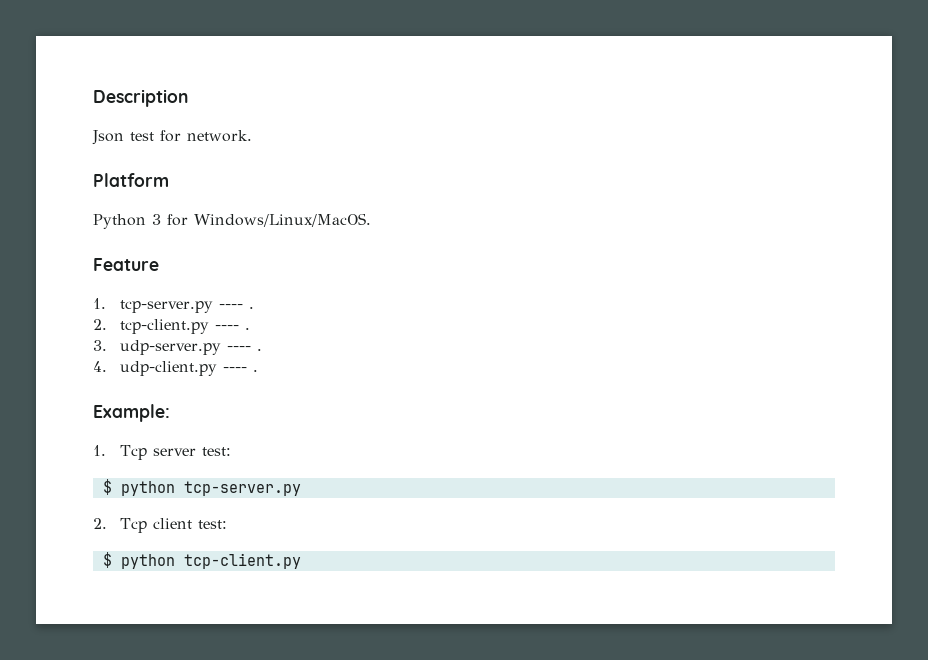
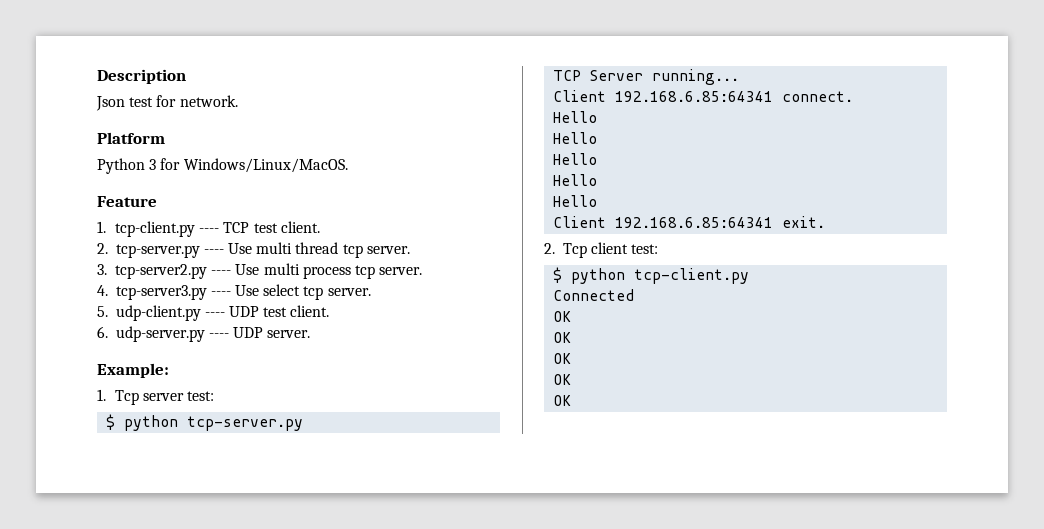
[119,300,254,313] [93,319,250,334] [93,340,262,355] [93,361,258,376] tcp-server.py ---- . // 2. tcp-client.py ---- . // 3. udp-server.py ---- . // 4. udp-client.py ---- . -> [114,221,320,237] [97,242,410,258] [97,263,423,279] [97,284,371,300] [97,305,330,321] [97,326,311,342] tcp-client.py ---- TCP test client. // 2. tcp-server.py ---- Use multi thread tcp server. // 3. tcp-server2.py ---- Use multi process tcp server. // 4. tcp-server3.py ---- Use select tcp server. // 5. udp-client.py ---- UDP test client. // 6. udp-server.py ---- UDP server.
(301, 488) none -> [553,69,740,85] [553,90,854,102] [553,111,598,123] [553,132,598,144] [553,153,598,165] [553,174,598,186] [553,195,598,207] [553,216,826,228] // TCP Server running... // Client 192.168.6.85:64341 connect. // Hello // Hello // Hello // Hello // Hello // Client 192.168.6.85:64341 exit.
(301, 561) none -> [553,289,635,301] [553,311,572,322] [553,332,572,343] [553,353,572,364] [553,374,572,385] [553,395,572,406] // Connected // OK // OK // OK // OK // OK

